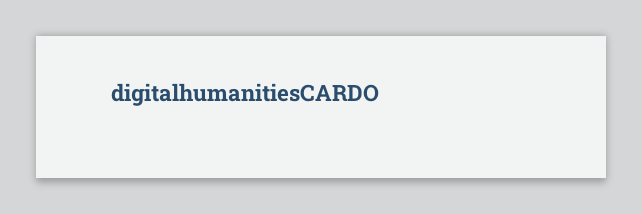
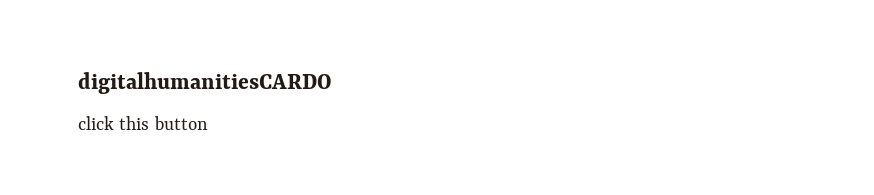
(379, 94) none -> [78,116,208,130] // click this button

